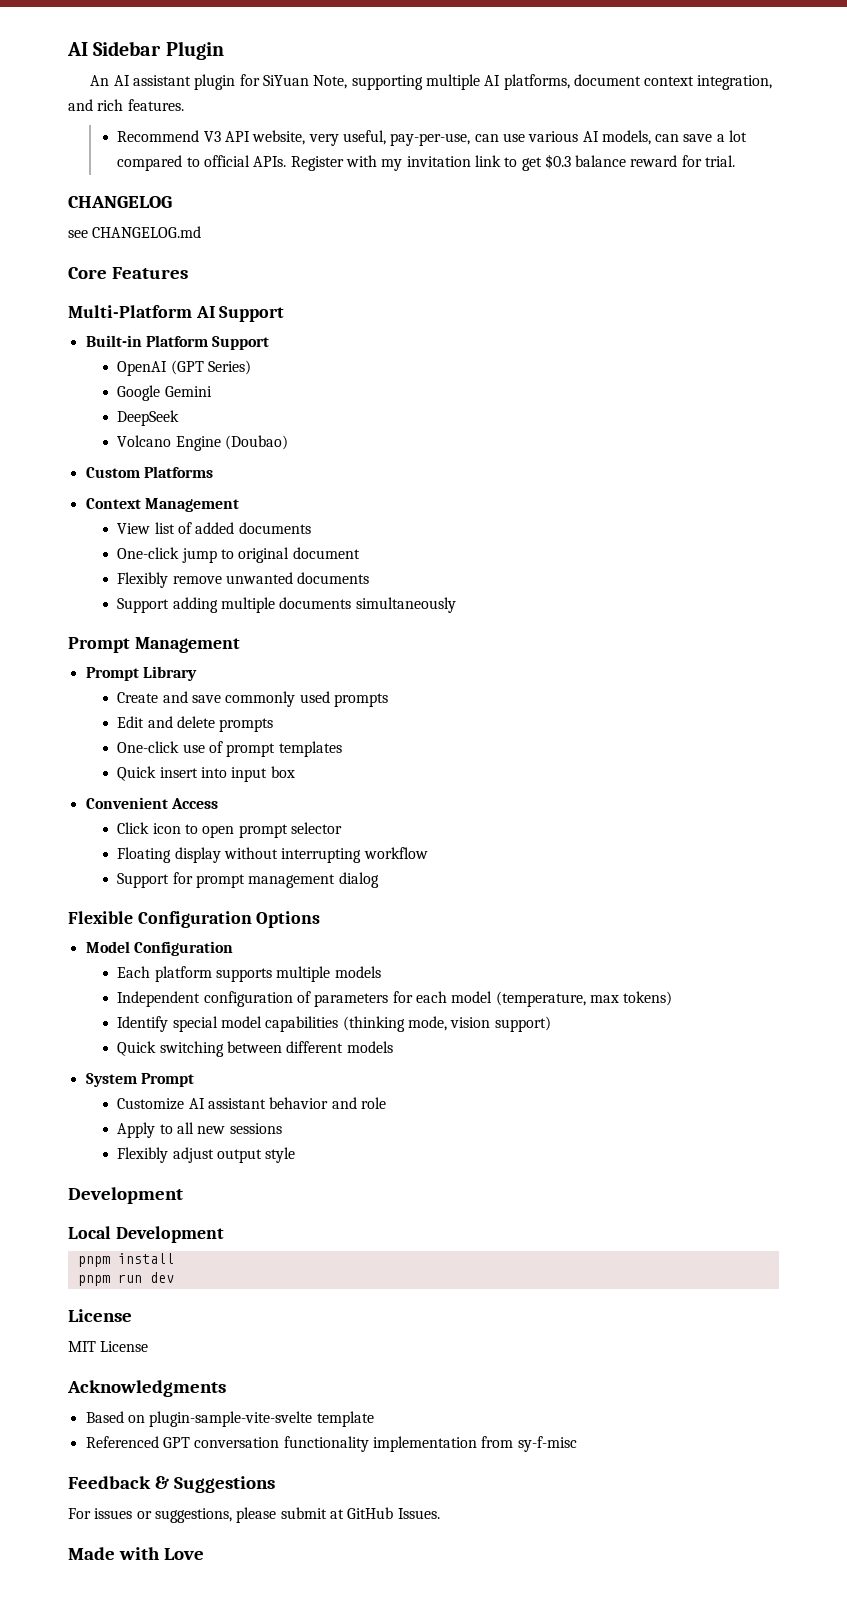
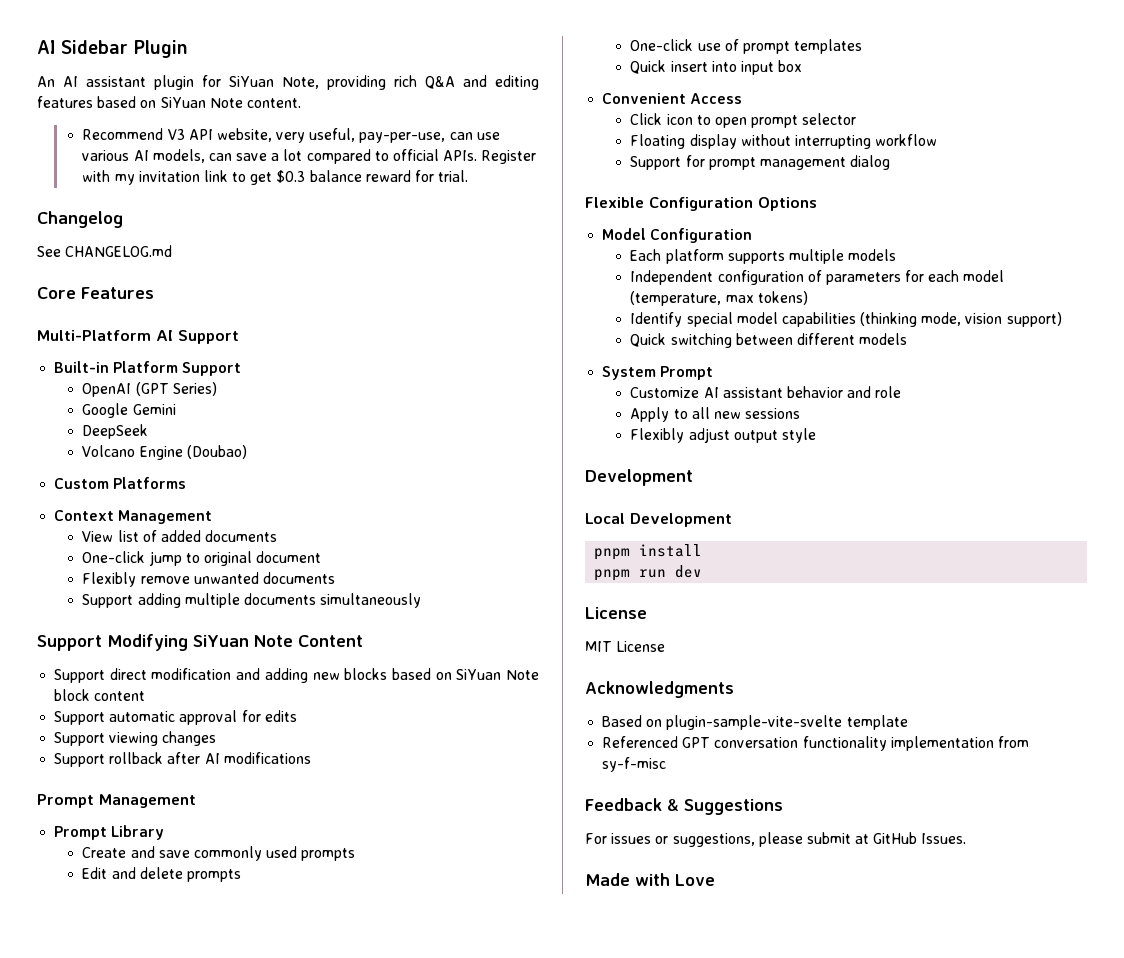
[351,74,773,90] [68,99,184,111] supporting multiple AI platforms, document context integration, and rich features. -> [327,75,539,90] [37,96,301,108] providing rich Q&A and editing features based on SiYuan Note content.
[68,196,172,208] [68,230,88,238] CHANGELOG // see -> [37,211,123,228] [37,246,61,257] Changelog // See
(456, 605) none -> [37,634,363,651] [54,668,539,683] [54,689,146,701] [54,710,297,725] [54,731,217,746] [54,752,311,767] // Support Modifying SiYuan Note Content // Support direct modification and adding new blocks based on SiYuan Note block content // Support automatic approval for edits // Support viewing changes // Support rollback after AI modifications

